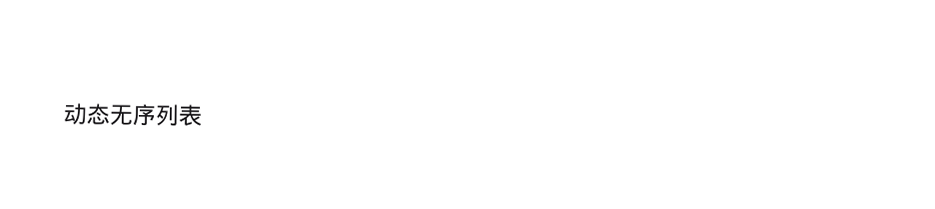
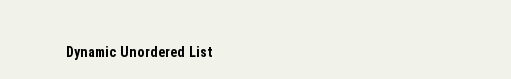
[63,103,202,127] 动态无序列表 -> [66,46,213,60] Dynamic Unordered List

